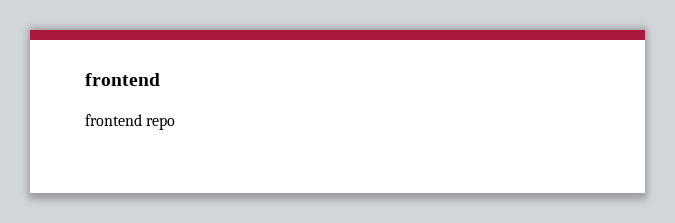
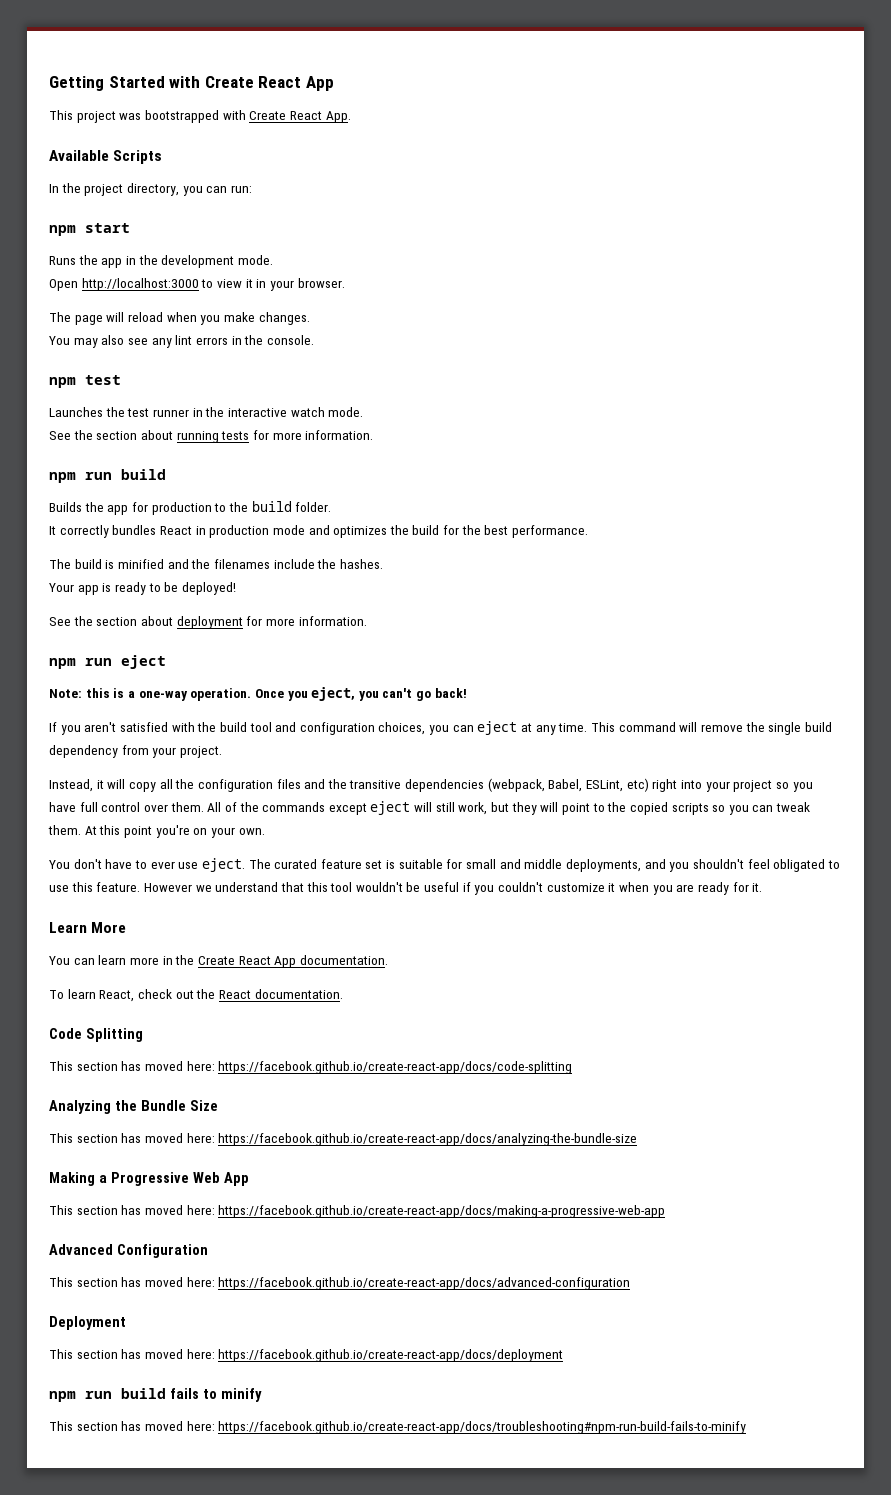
[85,73,160,86] [85,114,176,130] frontend // frontend repo -> [49,76,334,91] [49,110,351,123] [49,150,163,164] [49,183,252,196] [49,223,130,236] [49,255,273,268] [49,278,345,291] [49,312,310,325] [49,335,314,348] [49,375,121,388] [49,407,364,417] [49,430,374,443] [49,469,166,483] [49,501,332,515] [49,525,589,538] [49,559,383,569] [49,582,236,595] [49,616,367,629] [49,655,166,669] [49,687,467,701] [49,721,832,735] [49,745,222,758] [49,778,813,792] [49,801,811,815] [48,825,265,838] [49,858,840,872] [49,882,763,895] [49,922,127,933] [49,955,388,968] [49,989,343,1002] [49,1028,143,1042] [49,1061,573,1074] [49,1100,218,1114] [49,1133,638,1146] [49,1172,249,1186] [49,1205,666,1218] [49,1244,208,1258] [49,1277,631,1290] [49,1316,126,1330] [49,1349,564,1362] [49,1388,262,1402] [49,1421,747,1434] Getting Started with Create React App // This project was bootstrapped with Create React App. // Available Scripts // In the project directory, you can run: // npm start // Runs the app in the development mode. // Open http://localhost:3000 to view it in your browser. // The page will reload when you make changes. // You may also see any lint errors in the console. // npm test // Launches the test runner in the interactive watch mode. // See the section about running tests for more information. // npm run build // Builds the app for production to the build folder. // It correctly bundles React in production mode and optimizes the build for the best performance. // The build is minified and the filenames include the hashes. // Your app is ready to be deployed! // See the section about deployment for more information. // npm run eject // Note: this is a one-way operation. Once you eject, you can't go back! // If you aren't satisfied with the build tool and configuration choices, you can eject at any time. This command will remove the single build dependency from your project. // Instead, it will copy all the configuration files and the transitive dependencies (webpack, Babel, ESLint, etc) right into your project so you have full control over them. All of the commands except eject will still work, but they will point to the copied scripts so you can tweak them. At this point you're on your own. // You don't have to ever use eject. The curated feature set is suitable for small and middle deployments, and you shouldn't feel obligated to use this feature. However we understand that this tool wouldn't be useful if you couldn't customize it when you are ready for it. // Learn More // You can learn more in the Create React App documentation. // To learn React, check out the React documentation. // Code Splitting // This section has moved here: https://facebook.github.io/create-react-app/docs/code-splitting // Analyzing the Bundle Size // This section has moved here: https://facebook.github.io/create-react-app/docs/analyzing-the-bundle-size // Making a Progressive Web App // This section has moved here: https://facebook.github.io/create-react-app/docs/making-a-progressive-web-app // Advanced Configuration // This section has moved here: https://facebook.github.io/create-react-app/docs/advanced-configuration // Deployment // This section has moved here: https://facebook.github.io/create-react-app/docs/deployment // npm run build fails to minify // This section has moved here: https://facebook.github.io/create-react-app/docs/troubleshooting#npm-run-build-fails-to-minify

